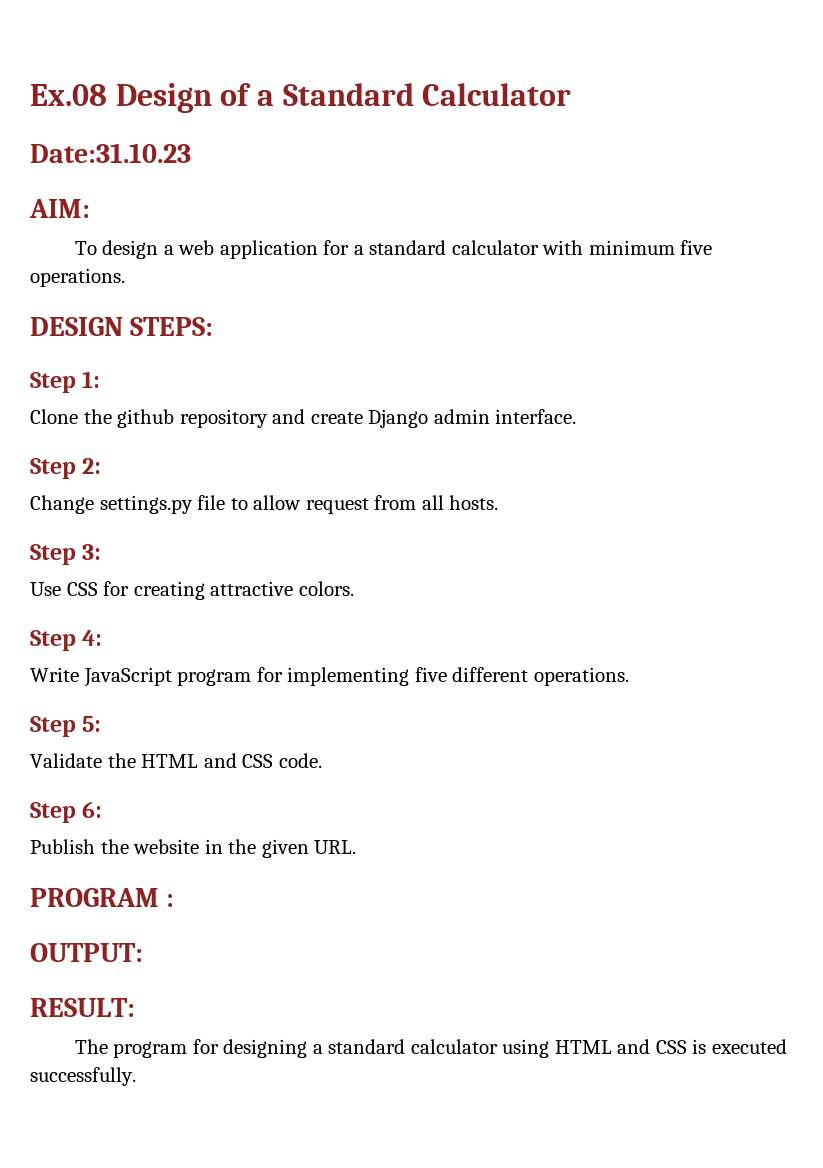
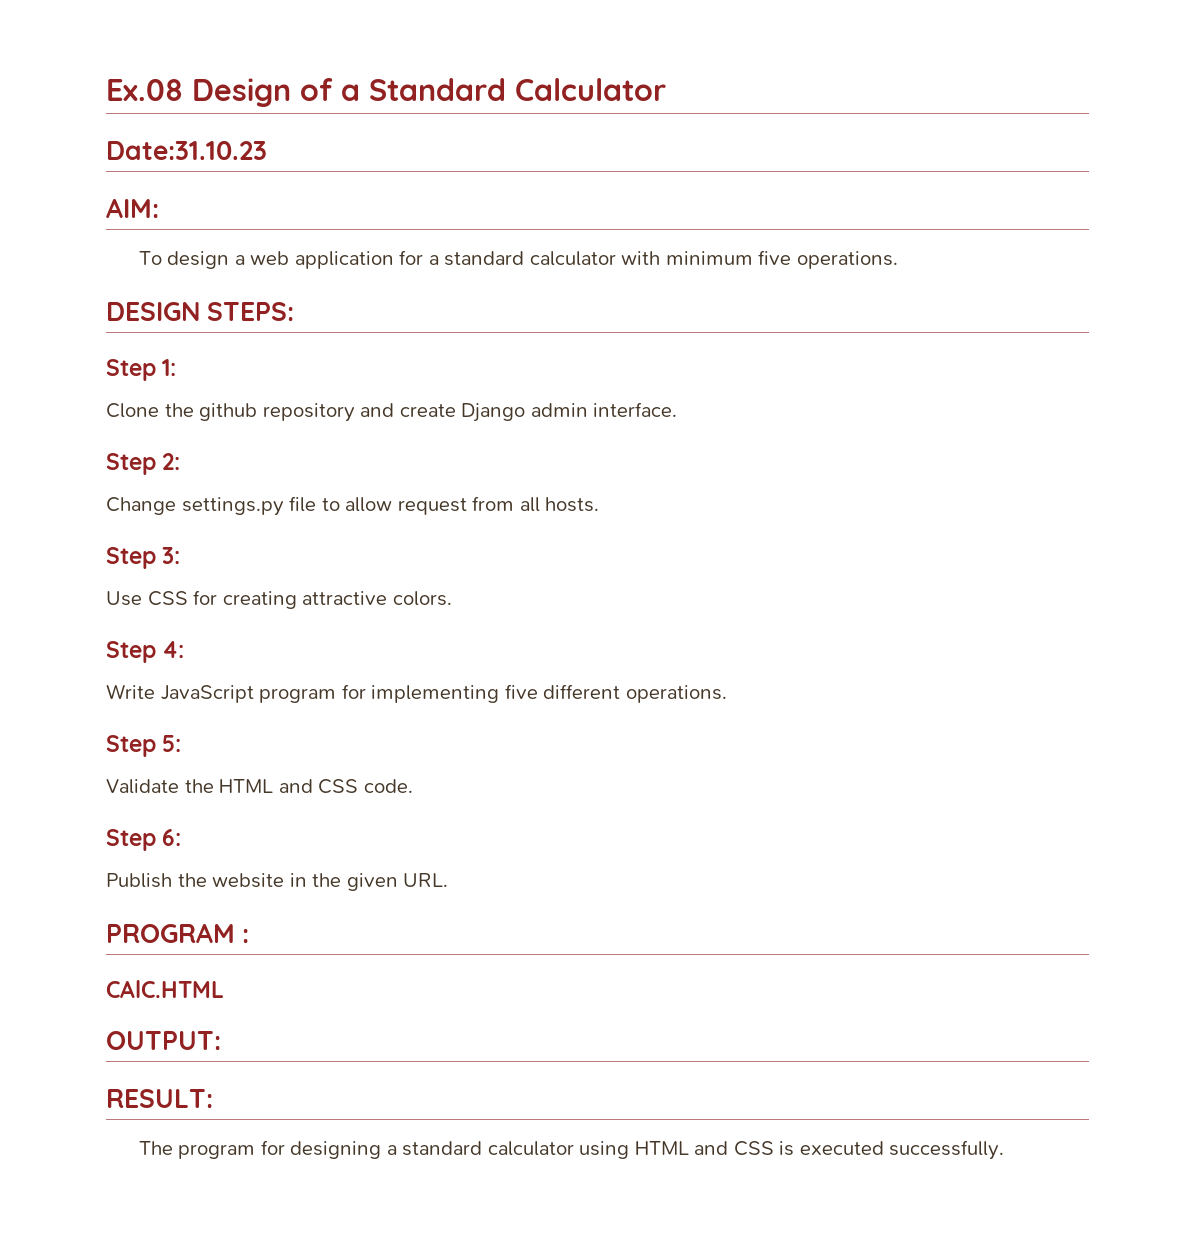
(175, 900) none -> [106,980,224,998] // CAlC.HTML

